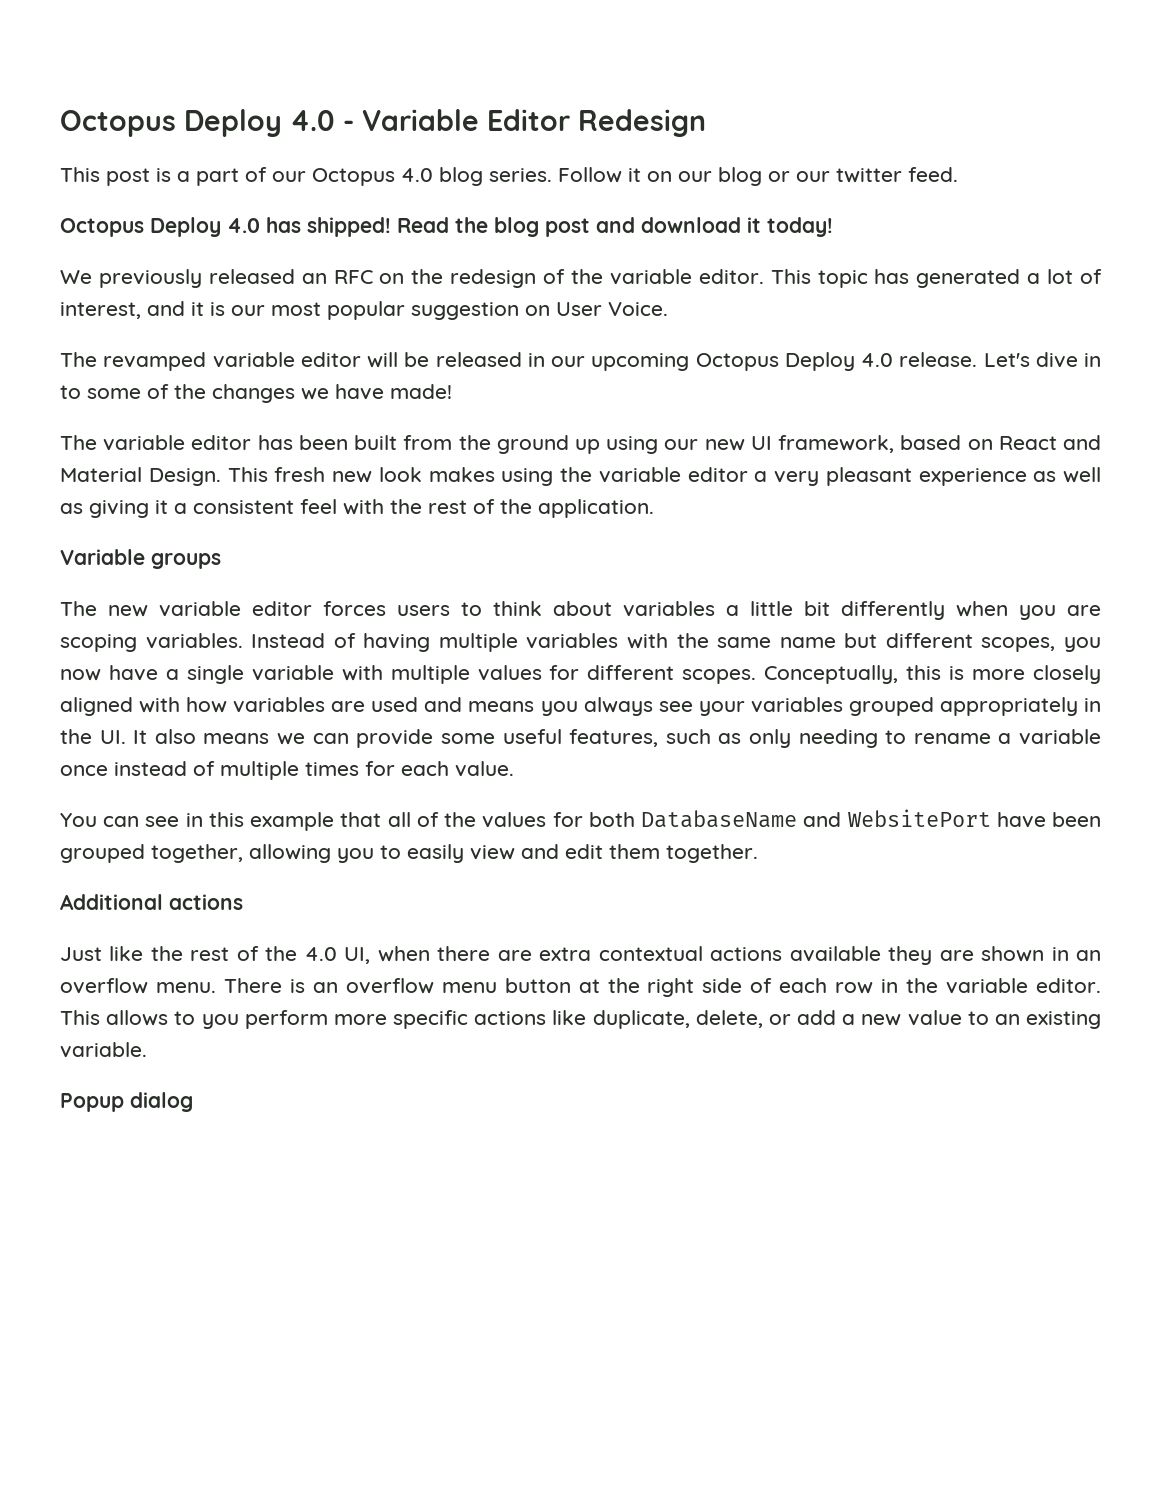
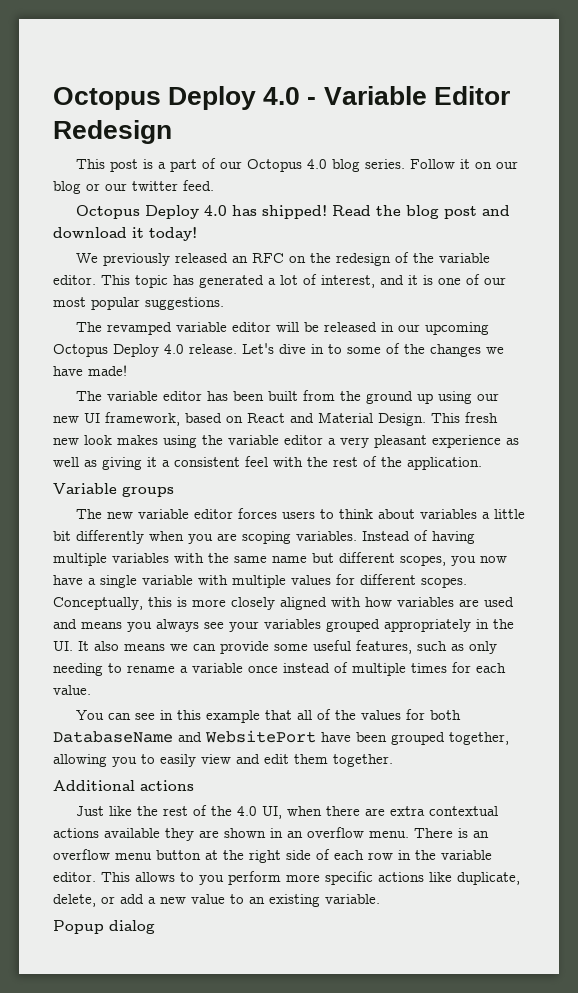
(225, 309) none -> [438,274,480,285] one of
[411,302,668,320] suggestion on User Voice. -> [145,297,224,310] suggestions.

